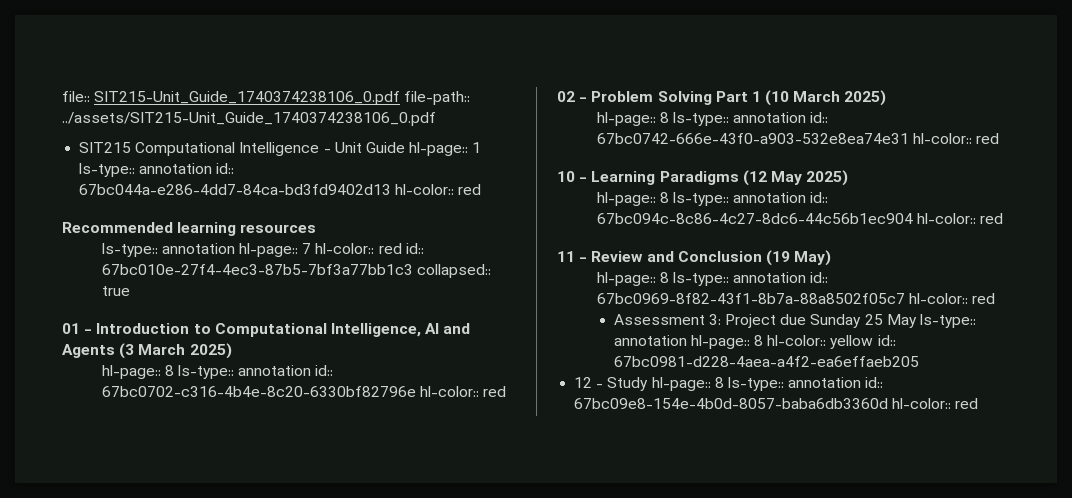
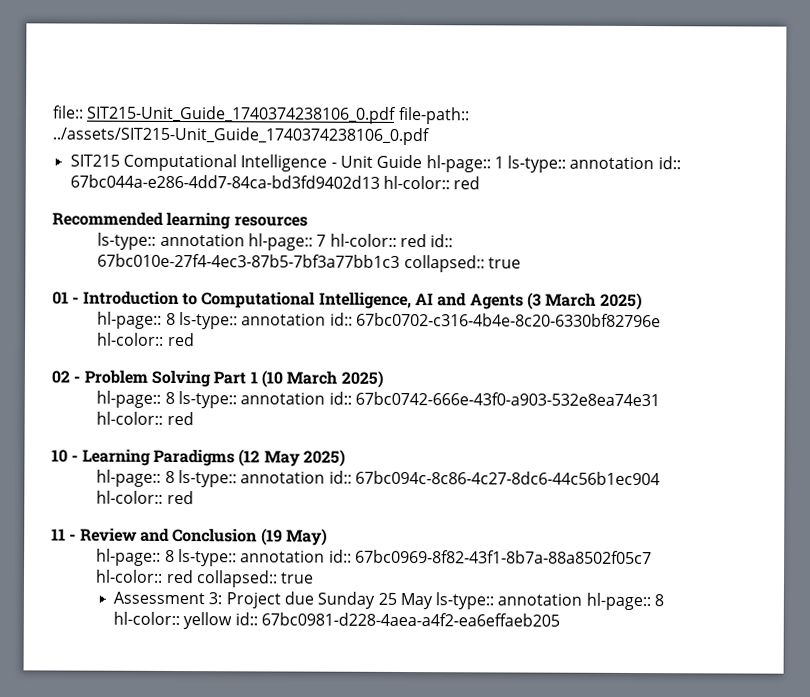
(995, 298) none -> [195,570,315,588] collapsed:: true
[574,377,884,391] [574,398,979,409] // 12 - Study hl-page:: 8 ls-type:: annotation id:: 67bc09e8-154e-4b0d-8057-baba6db3360d hl-color:: red -> (560, 619) none

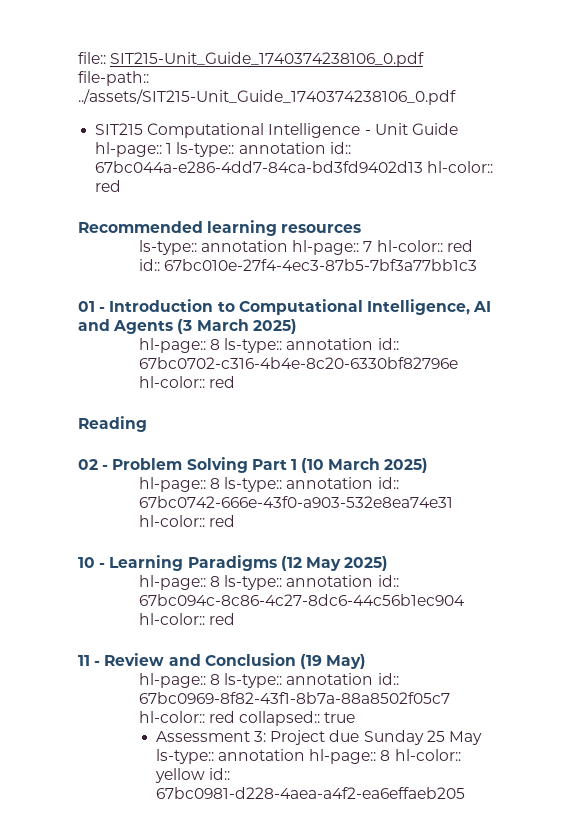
[403,254,521,273] collapsed:: true -> (477, 265) none
(195, 339) none -> [78,416,147,432] // Reading

